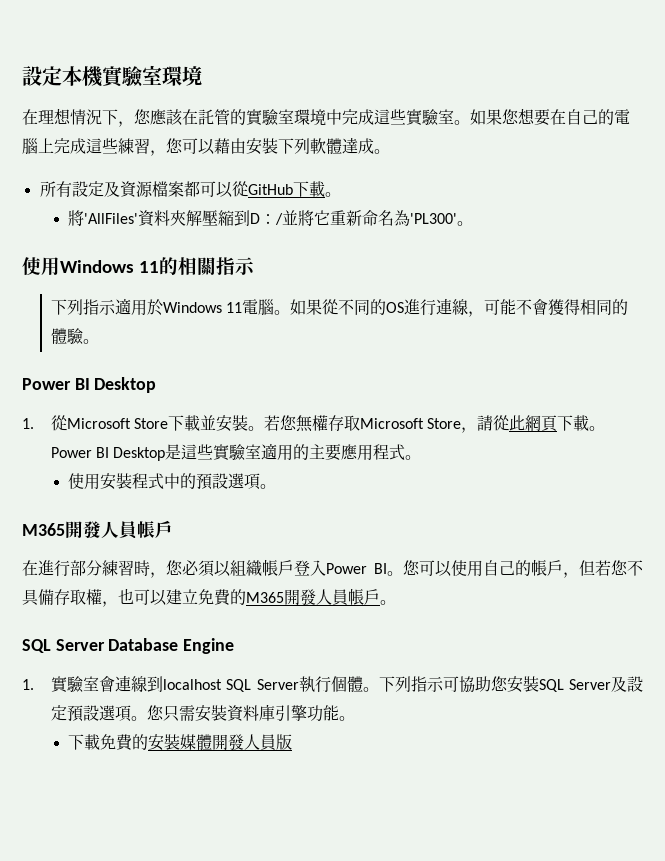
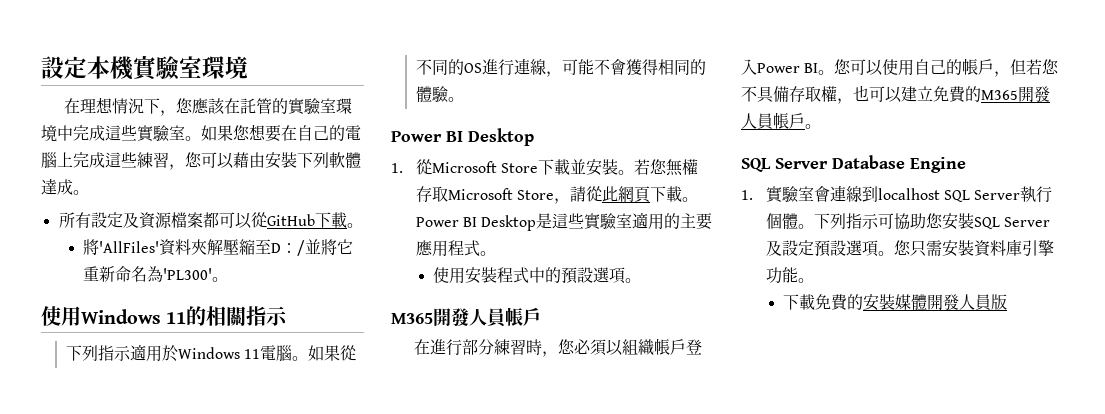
[234,210,251,226] 到 -> [255,239,272,254] 至

